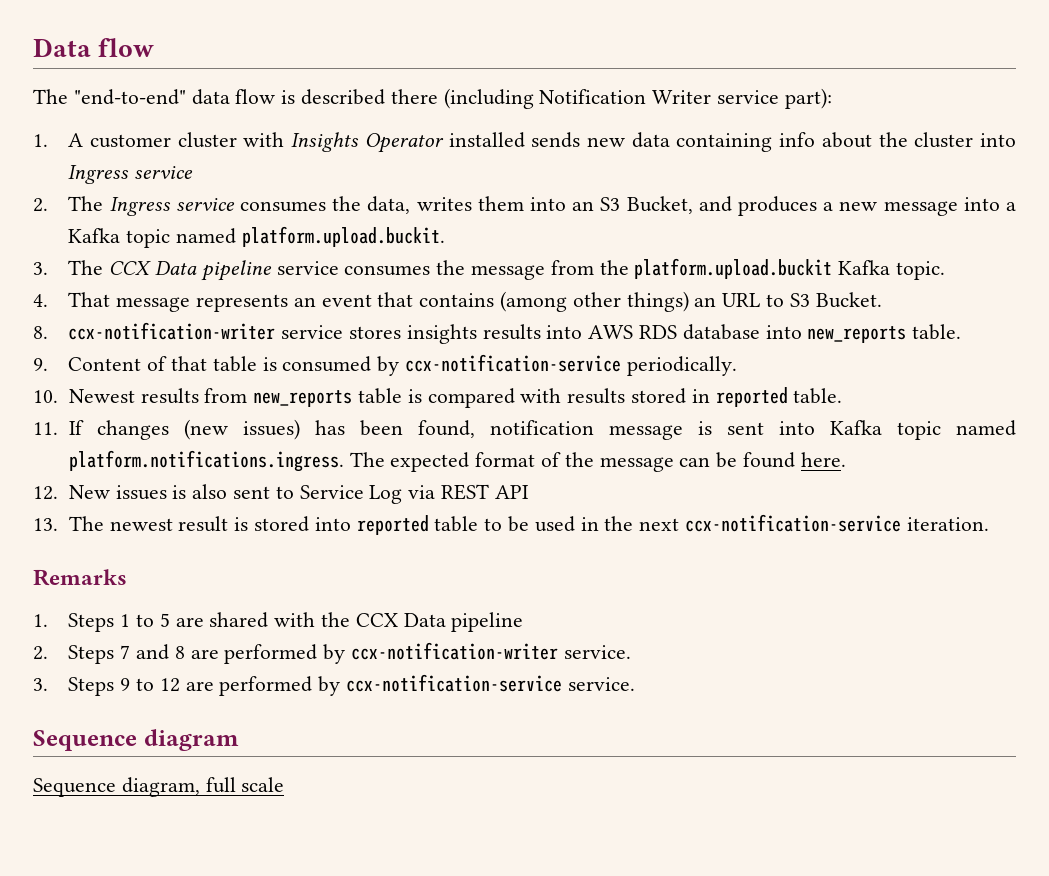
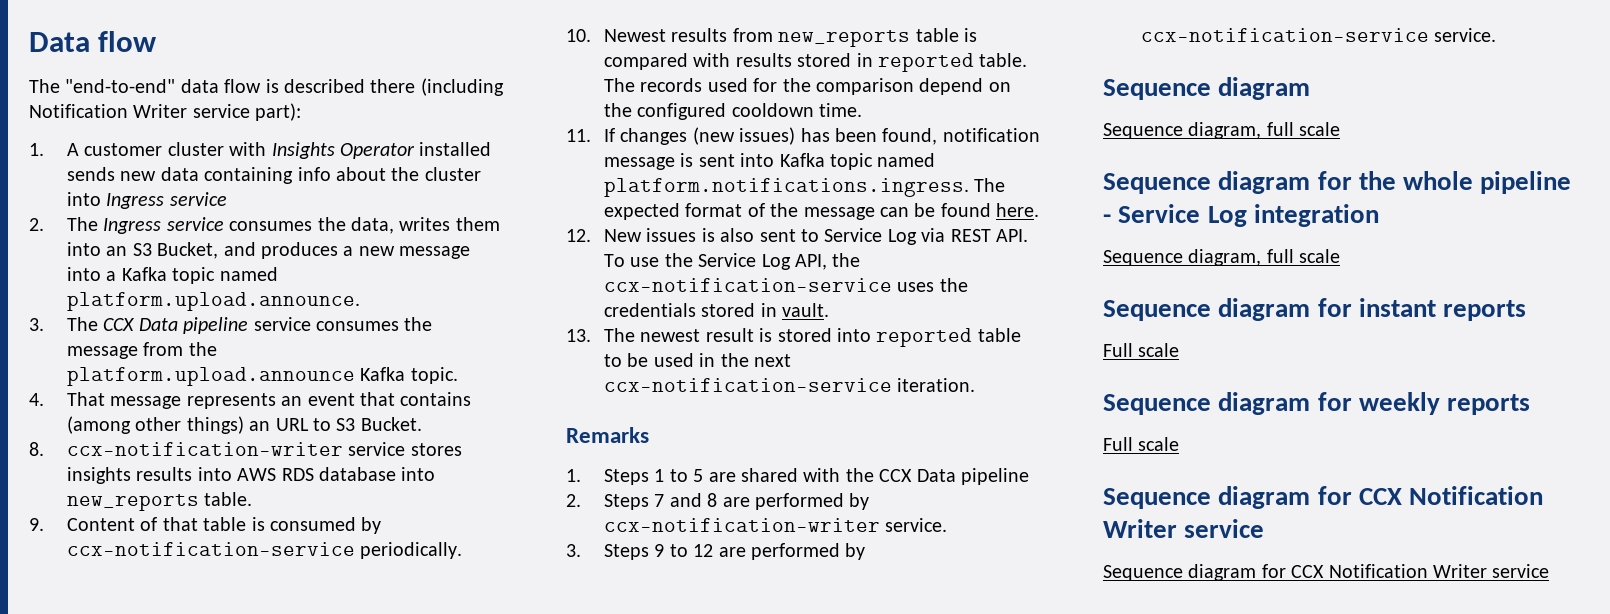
[241,226,445,247] platform.upload.buckit. -> [67,292,361,311] platform.upload.announce.
[634,258,833,279] platform.upload.buckit -> [67,367,356,386] platform.upload.announce
(843, 396) none -> [604,78,1011,95] [604,103,863,120] The records used for the comparison depend on the configured cooldown time.
[494,485,529,499] API -> [996,229,1029,242] [604,253,861,270] [604,278,968,292] [604,303,830,317] API. To use the Service Log API, the ccx-notification-service uses the credentials stored in vault.
(285, 784) none -> [1103,171,1572,194] [1103,204,1379,227] [1103,249,1341,266] [1103,298,1527,321] [1103,343,1180,357] [1103,392,1531,415] [1103,437,1180,451] [1103,486,1544,509] [1103,519,1265,538] [1103,564,1550,581] // Sequence diagram for the whole pipeline - Service Log integration // Sequence diagram, full scale // Sequence diagram for instant reports // Full scale // Sequence diagram for weekly reports // Full scale // Sequence diagram for CCX Notification Writer service // Sequence diagram for CCX Notification Writer service

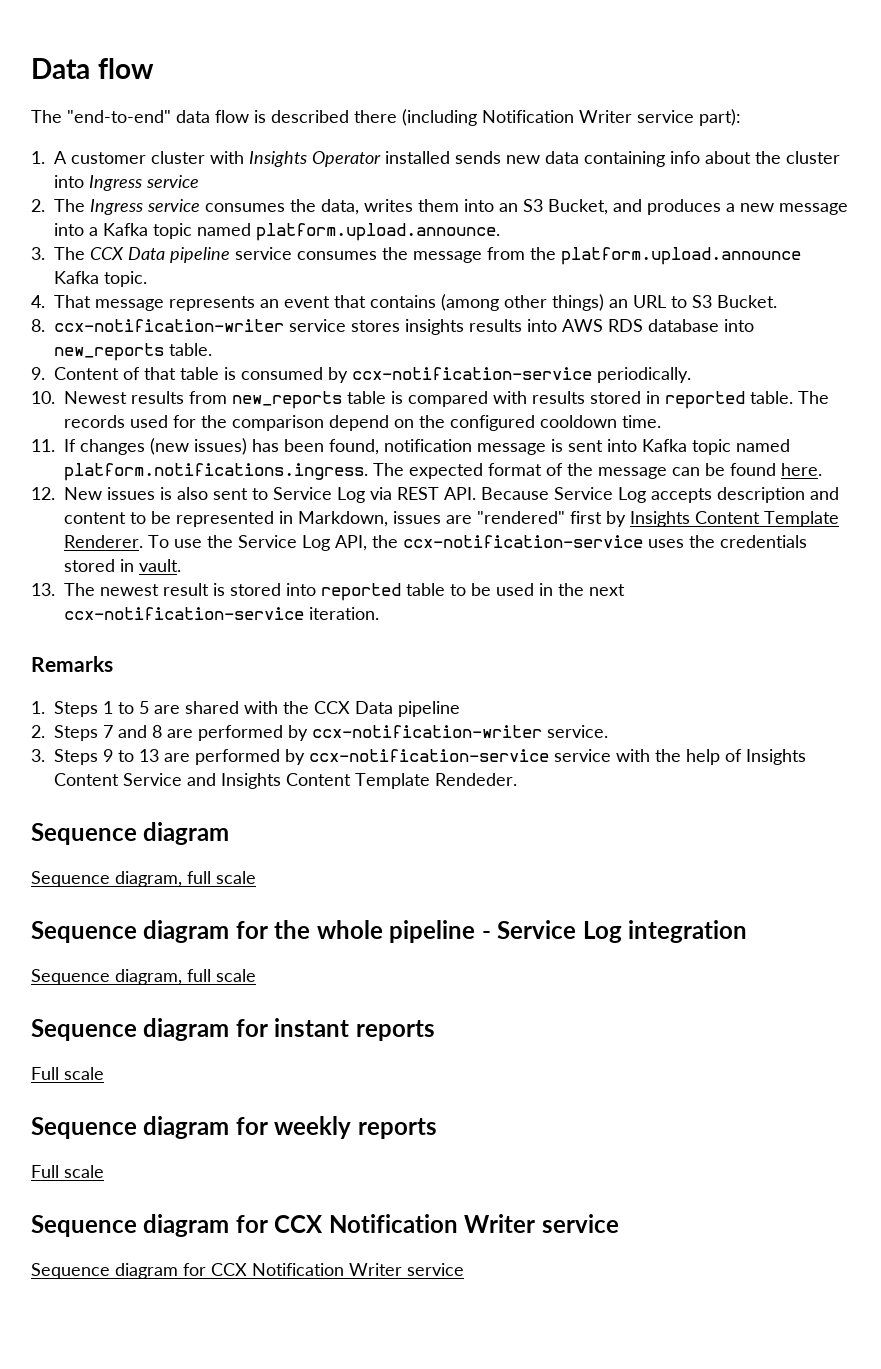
(1029, 235) none -> [481,487,839,503] [64,511,839,527] [64,535,143,548] Because Service Log accepts description and content to be represented in Markdown, issues are "rendered" first by Insights Content Template Renderer.
[693,544,714,557] 12 -> [139,749,159,762] 13
[1434,28,1497,42] service. -> [554,749,806,765] [54,773,517,789] service with the help of Insights Content Service and Insights Content Template Rendeder.

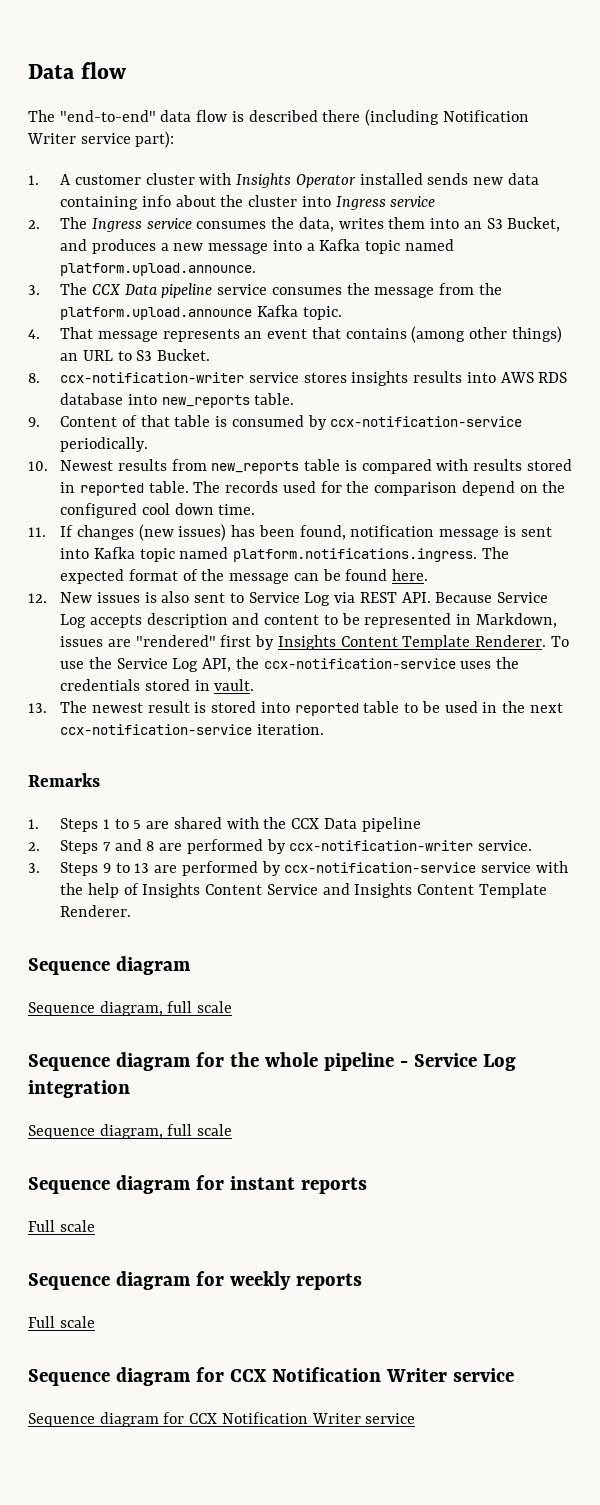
[540,415,617,428] cooldown -> [142,503,214,515] cool down
[435,773,517,786] Rendeder. -> [60,905,132,917] Renderer.

